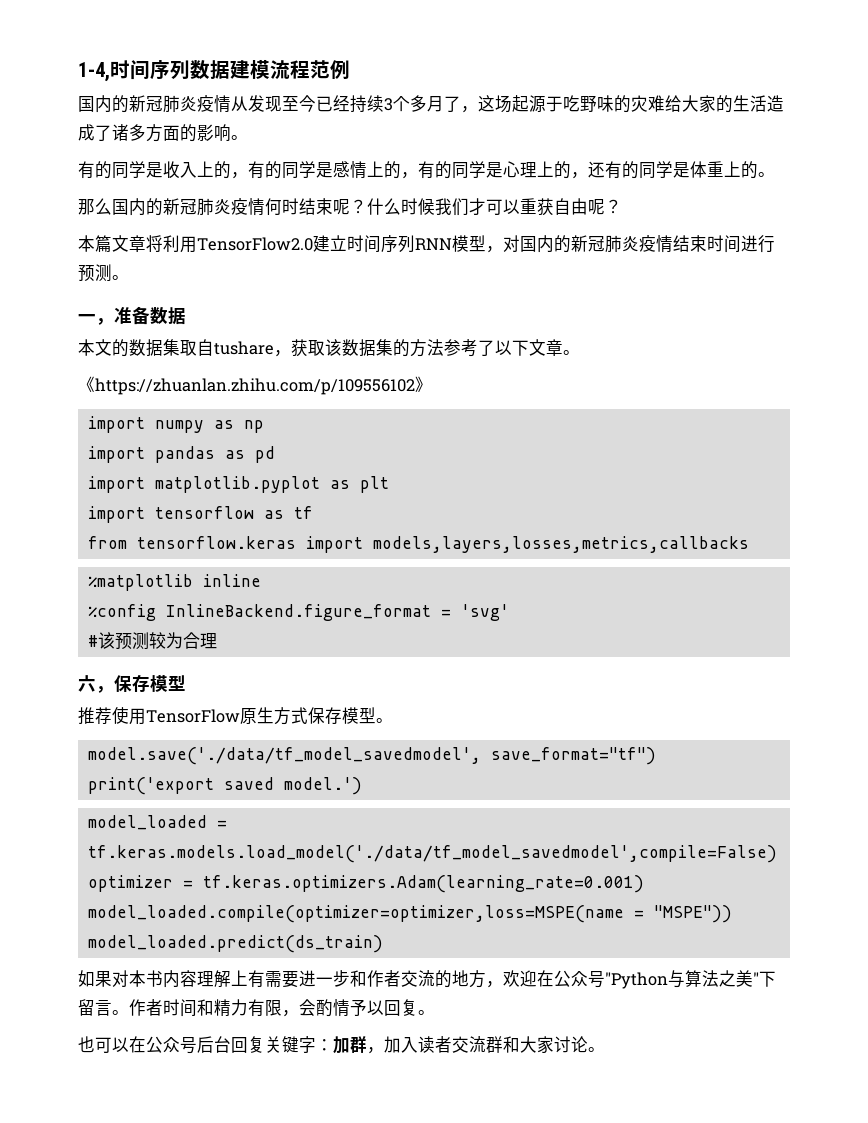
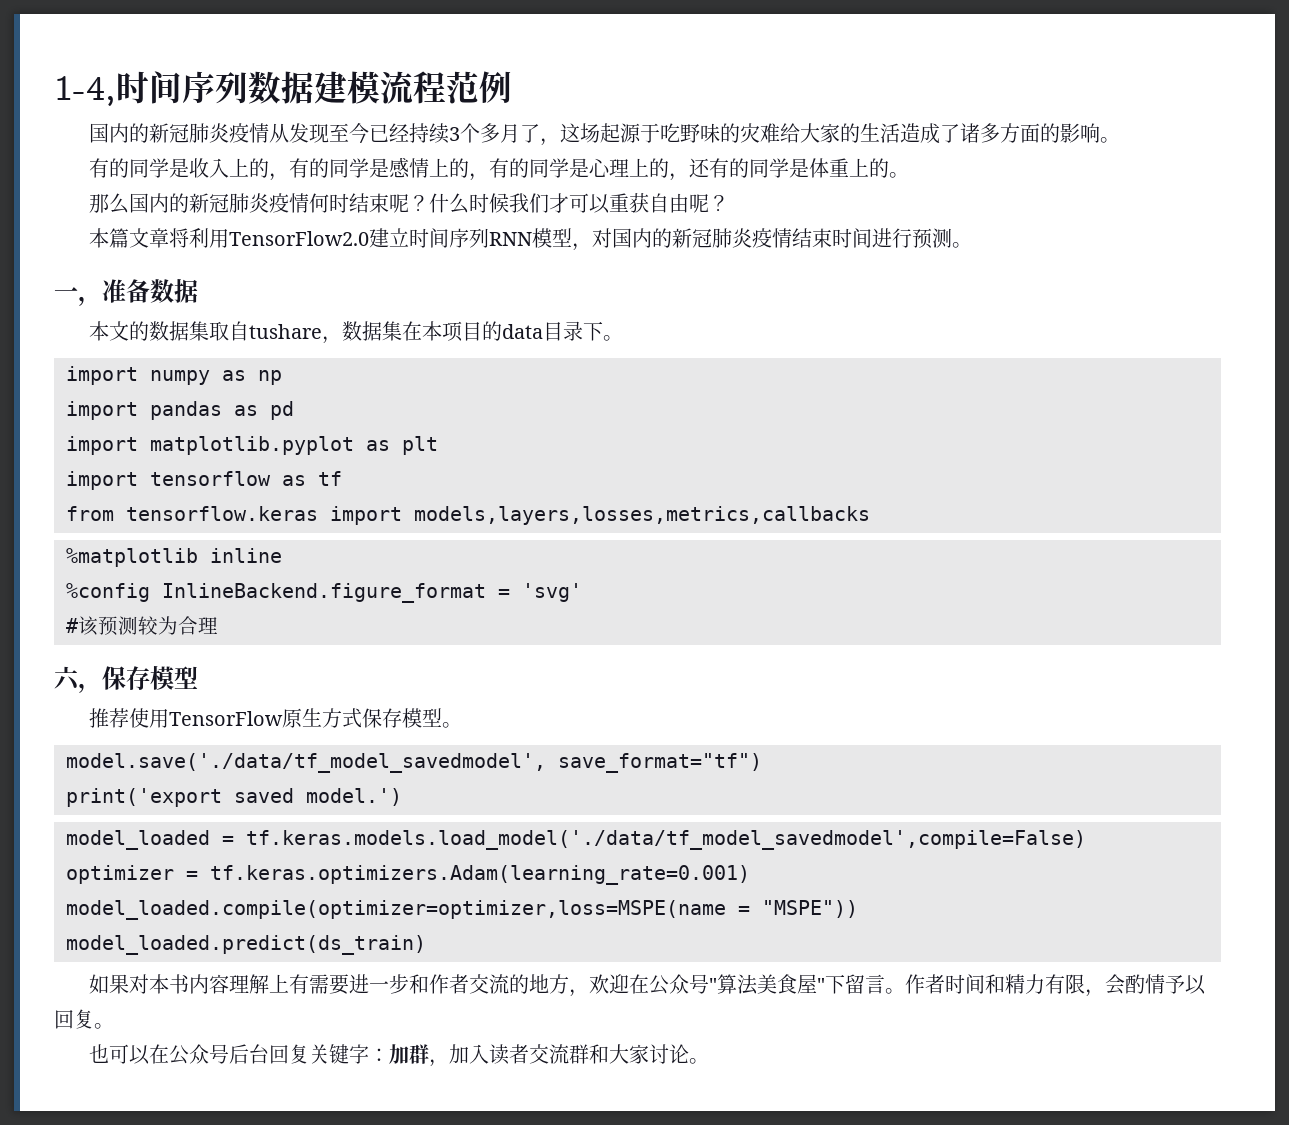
[291,339,580,357] [78,376,432,395] 获取该数据集的方法参考了以下文章。 // 《https://zhuanlan.zhihu.com/p/109556102》 -> [341,321,623,342] 数据集在本项目的data目录下。
[605,970,753,989] "Python与算法之美 -> [708,974,817,995] "算法美食屋

